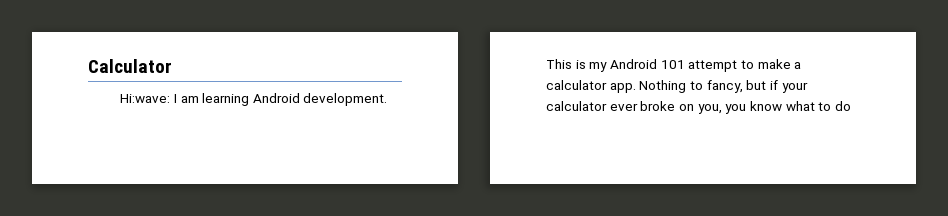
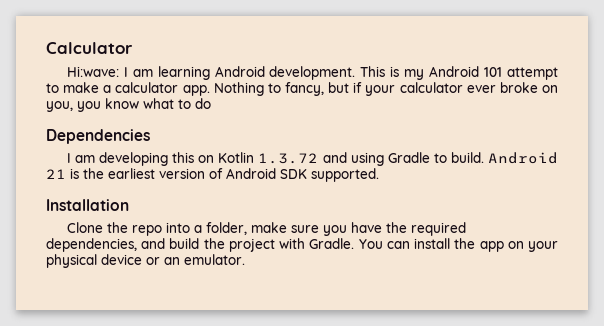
(851, 106) none -> [46,129,150,144] [66,152,559,166] [46,168,379,182] [46,199,129,211] [66,222,466,236] [46,238,558,252] [46,254,245,268] // Dependencies // I am developing this on Kotlin 1.3.72 and using Gradle to build. Android 21 is the earliest version of Android SDK supported. // Installation // Clone the repo into a folder, make sure you have the required dependencies, and build the project with Gradle. You can install the app on your physical device or an emulator.

